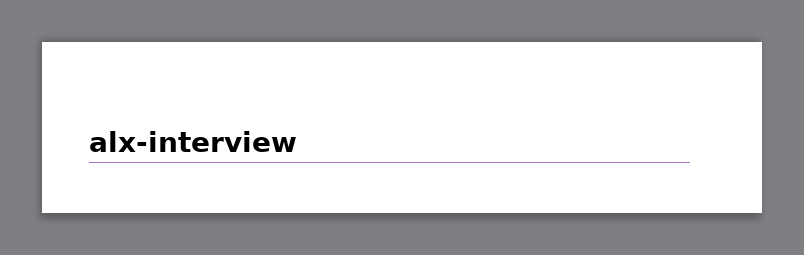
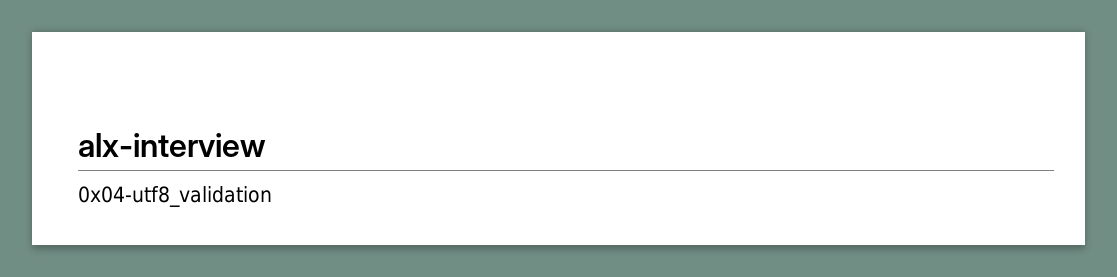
(297, 141) none -> [78,186,272,207] // 0x04-utf8_validation

